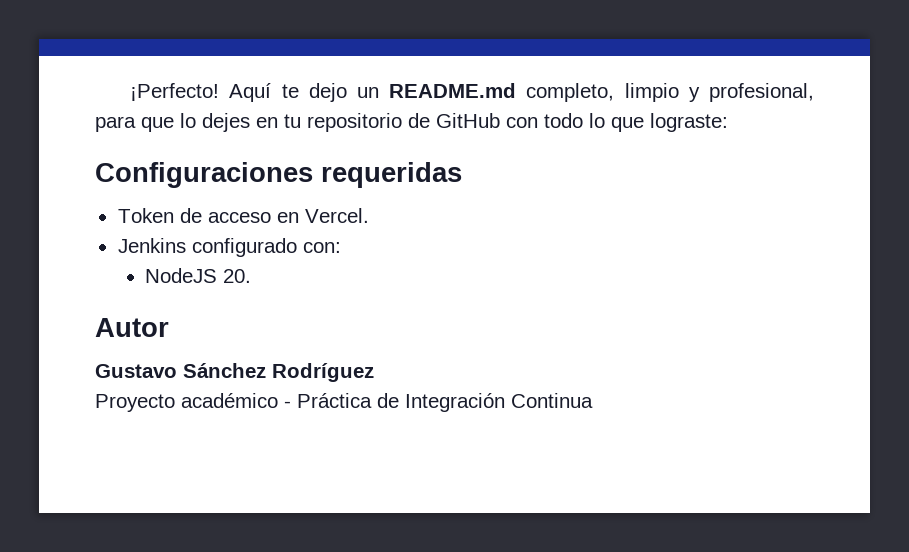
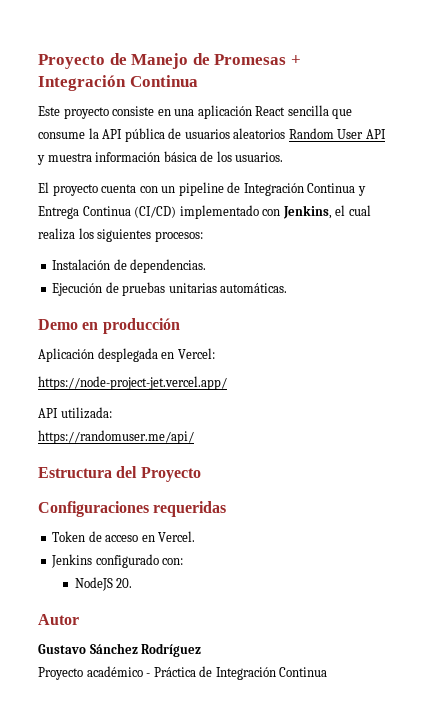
[130,83,814,102] [95,113,728,132] ¡Perfecto! Aquí te dejo un README.md completo, limpio y profesional, para que lo dejes en tu repositorio de GitHub con todo lo que lograste: -> [38,53,301,69] [38,75,198,91] [38,105,353,119] [38,128,386,142] [37,151,284,165] [38,182,366,196] [38,205,371,219] [38,228,203,242] [52,259,207,273] [52,282,288,296] [38,318,180,334] [38,348,215,362] [38,376,227,390] [38,407,112,419] [38,430,194,444] [38,466,201,482] Proyecto de Manejo de Promesas + Integración Continua // Este proyecto consiste en una aplicación React sencilla que consume la API pública de usuarios aleatorios Random User API y muestra información básica de los usuarios. // El proyecto cuenta con un pipeline de Integración Continua y Entrega Continua (CI/CD) implementado con Jenkins, el cual realiza los siguientes procesos: // Instalación de dependencias. // Ejecución de pruebas unitarias automáticas. // Demo en producción // Aplicación desplegada en Vercel: // https://node-project-jet.vercel.app/ // API utilizada: // https://randomuser.me/api/ // Estructura del Proyecto

